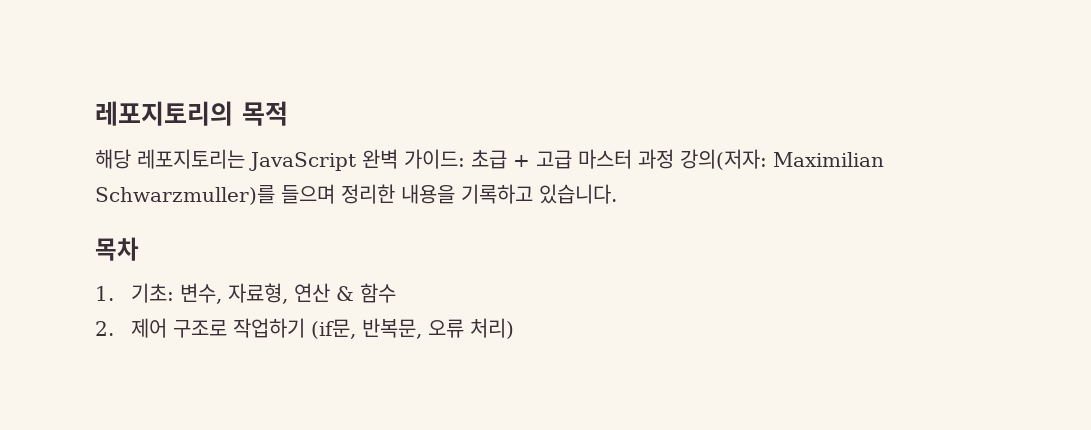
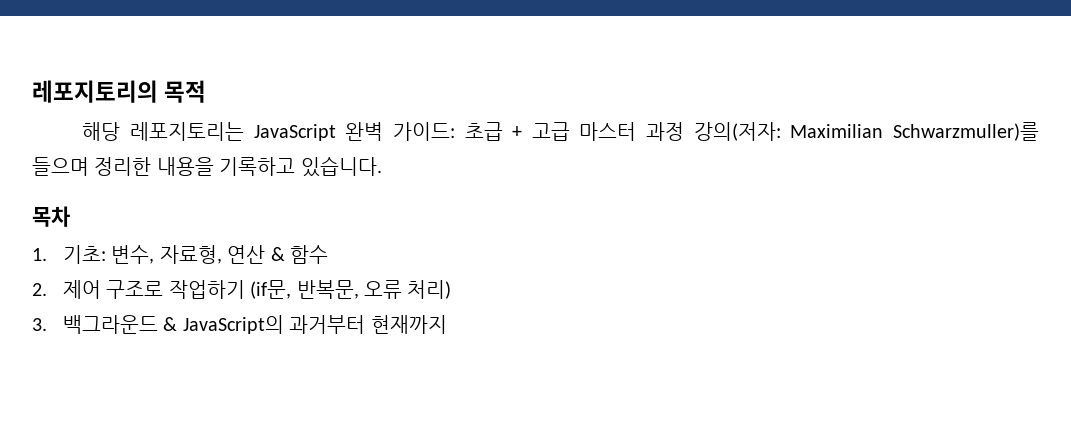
(515, 328) none -> [32,315,447,334] // 3. 백그라운드 & JavaScript의 과거부터 현재까지

